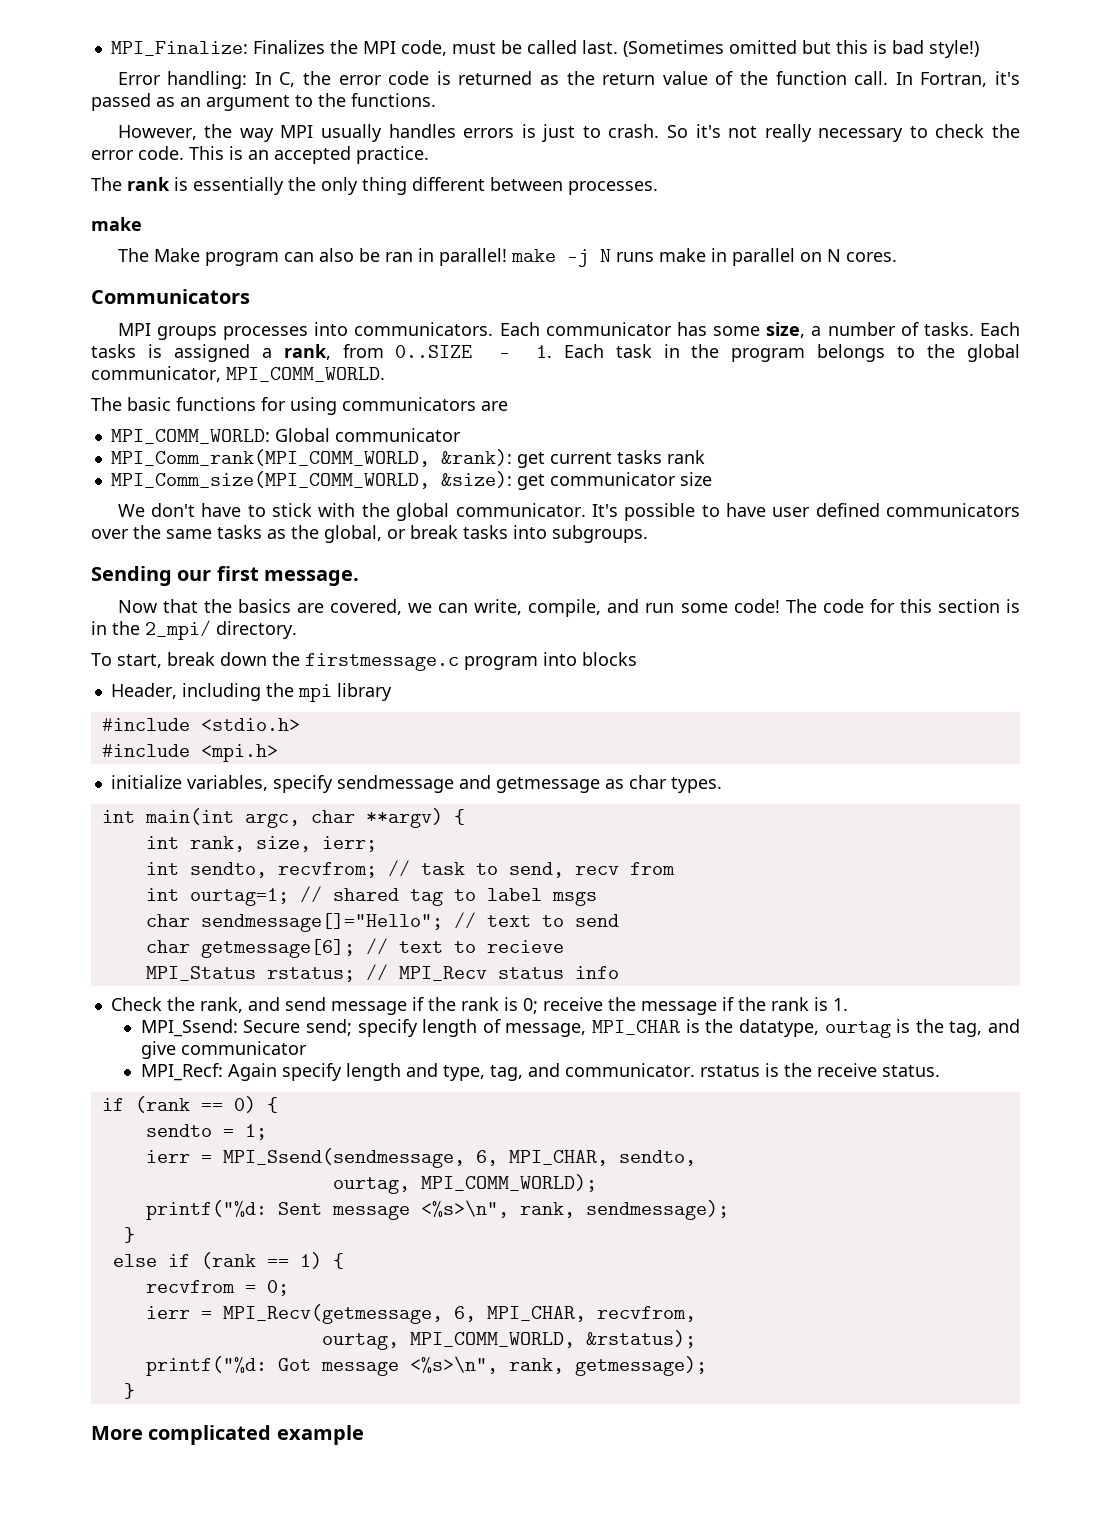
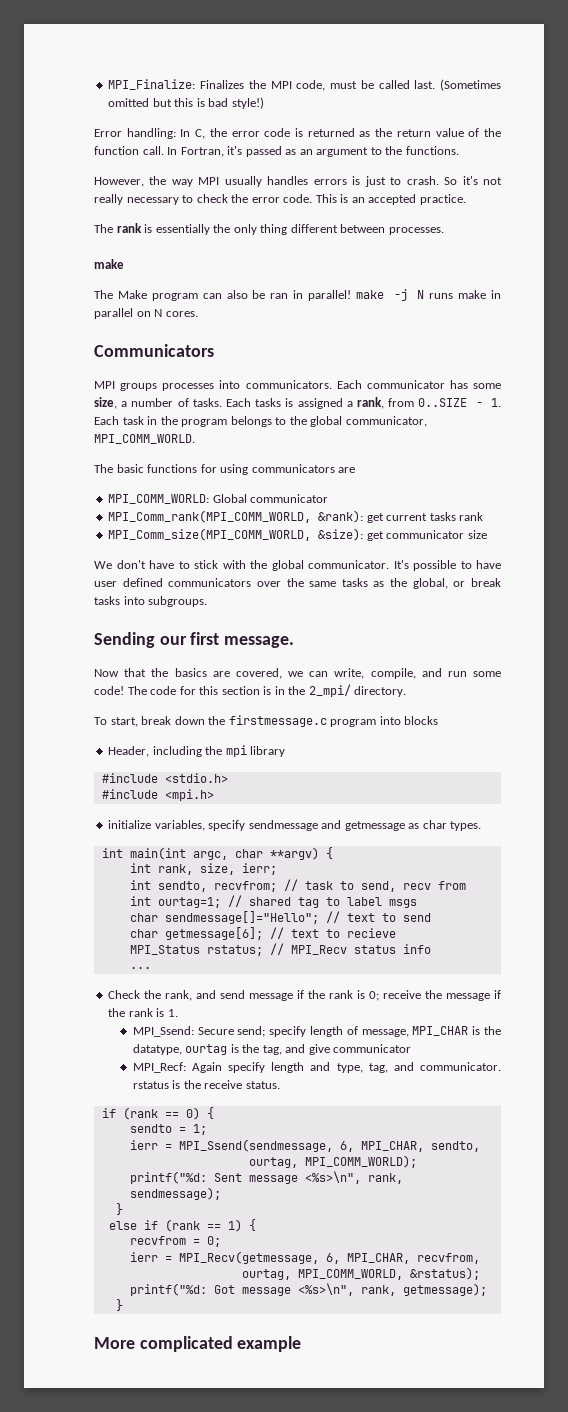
(619, 972) none -> [129,967,151,969] // ...

